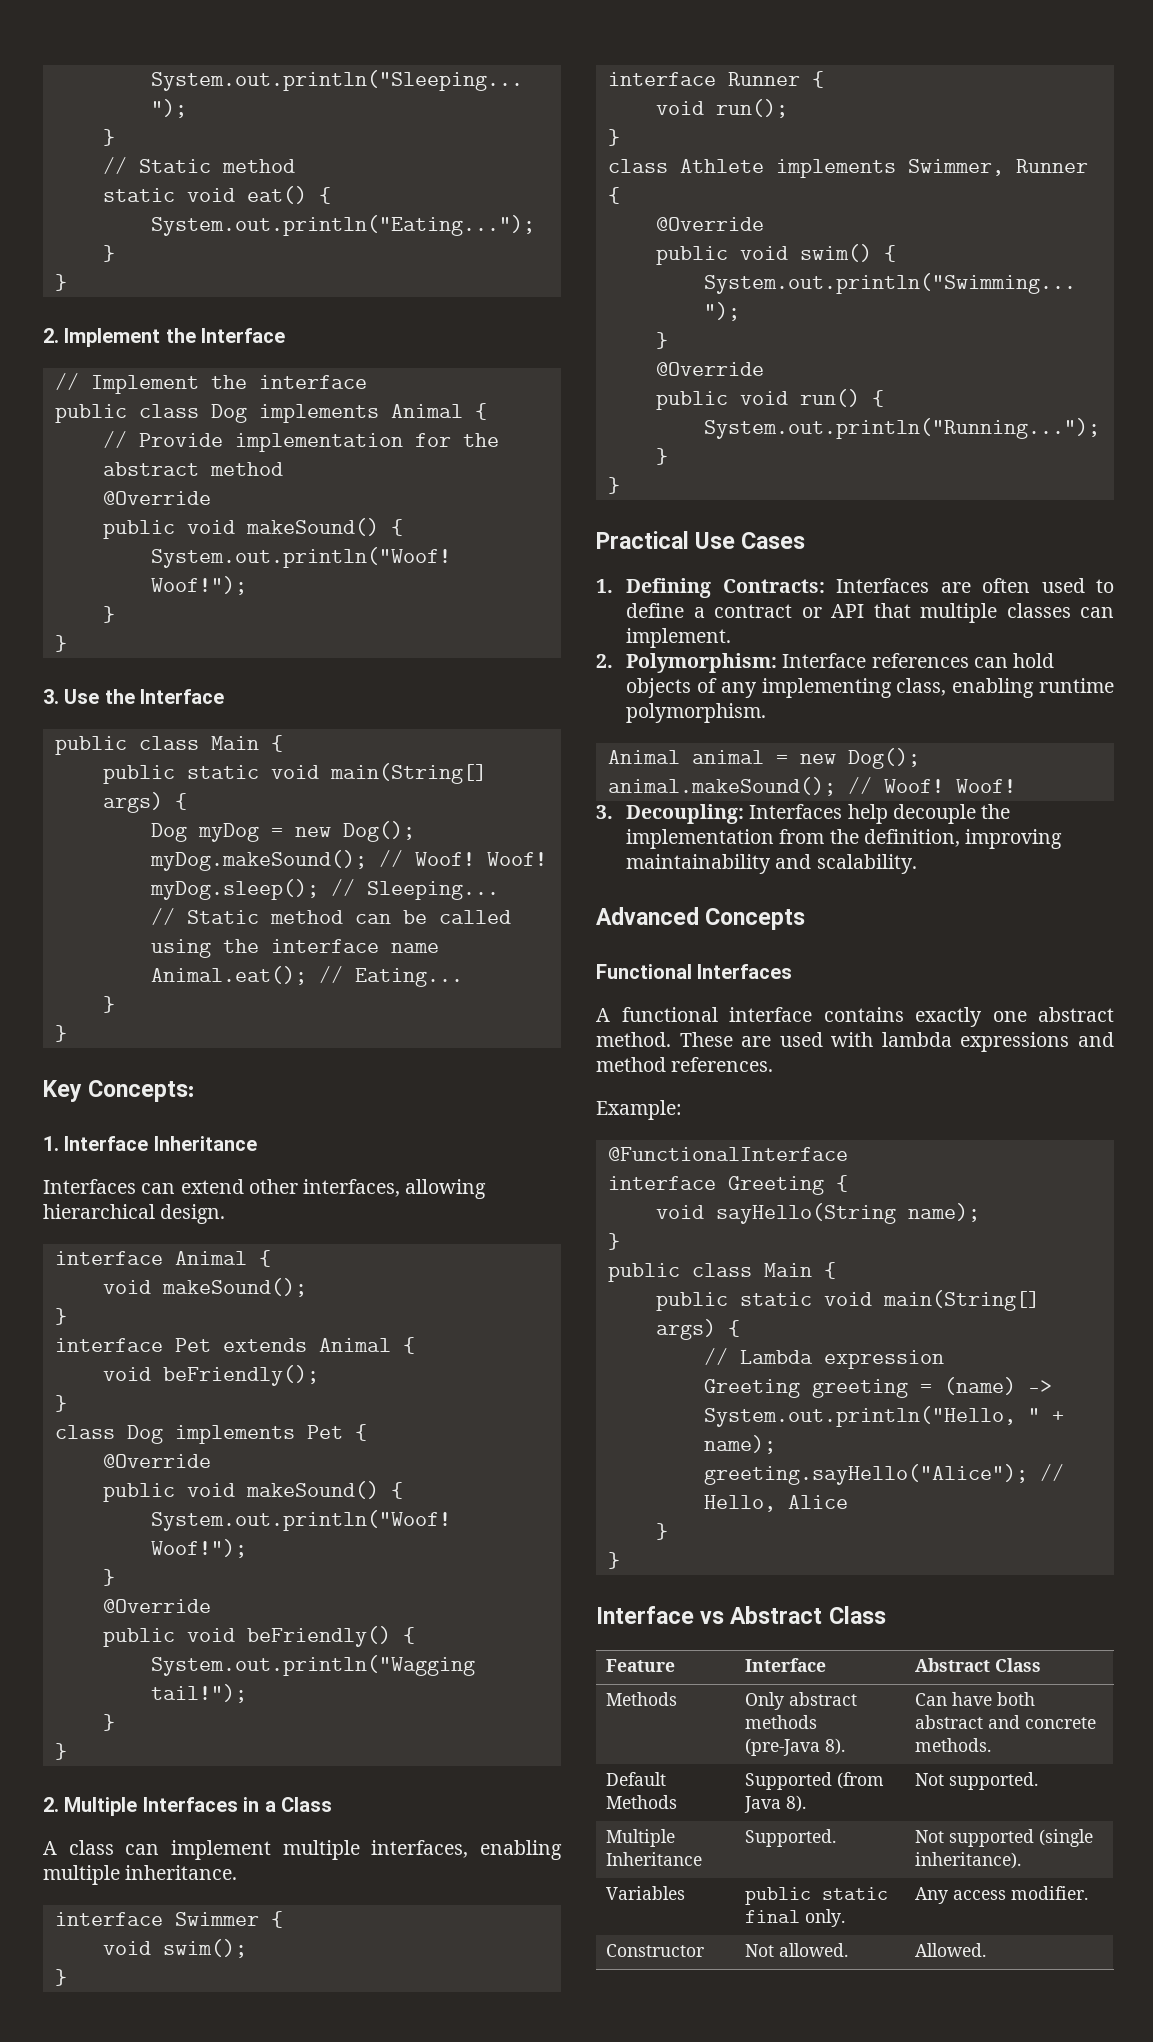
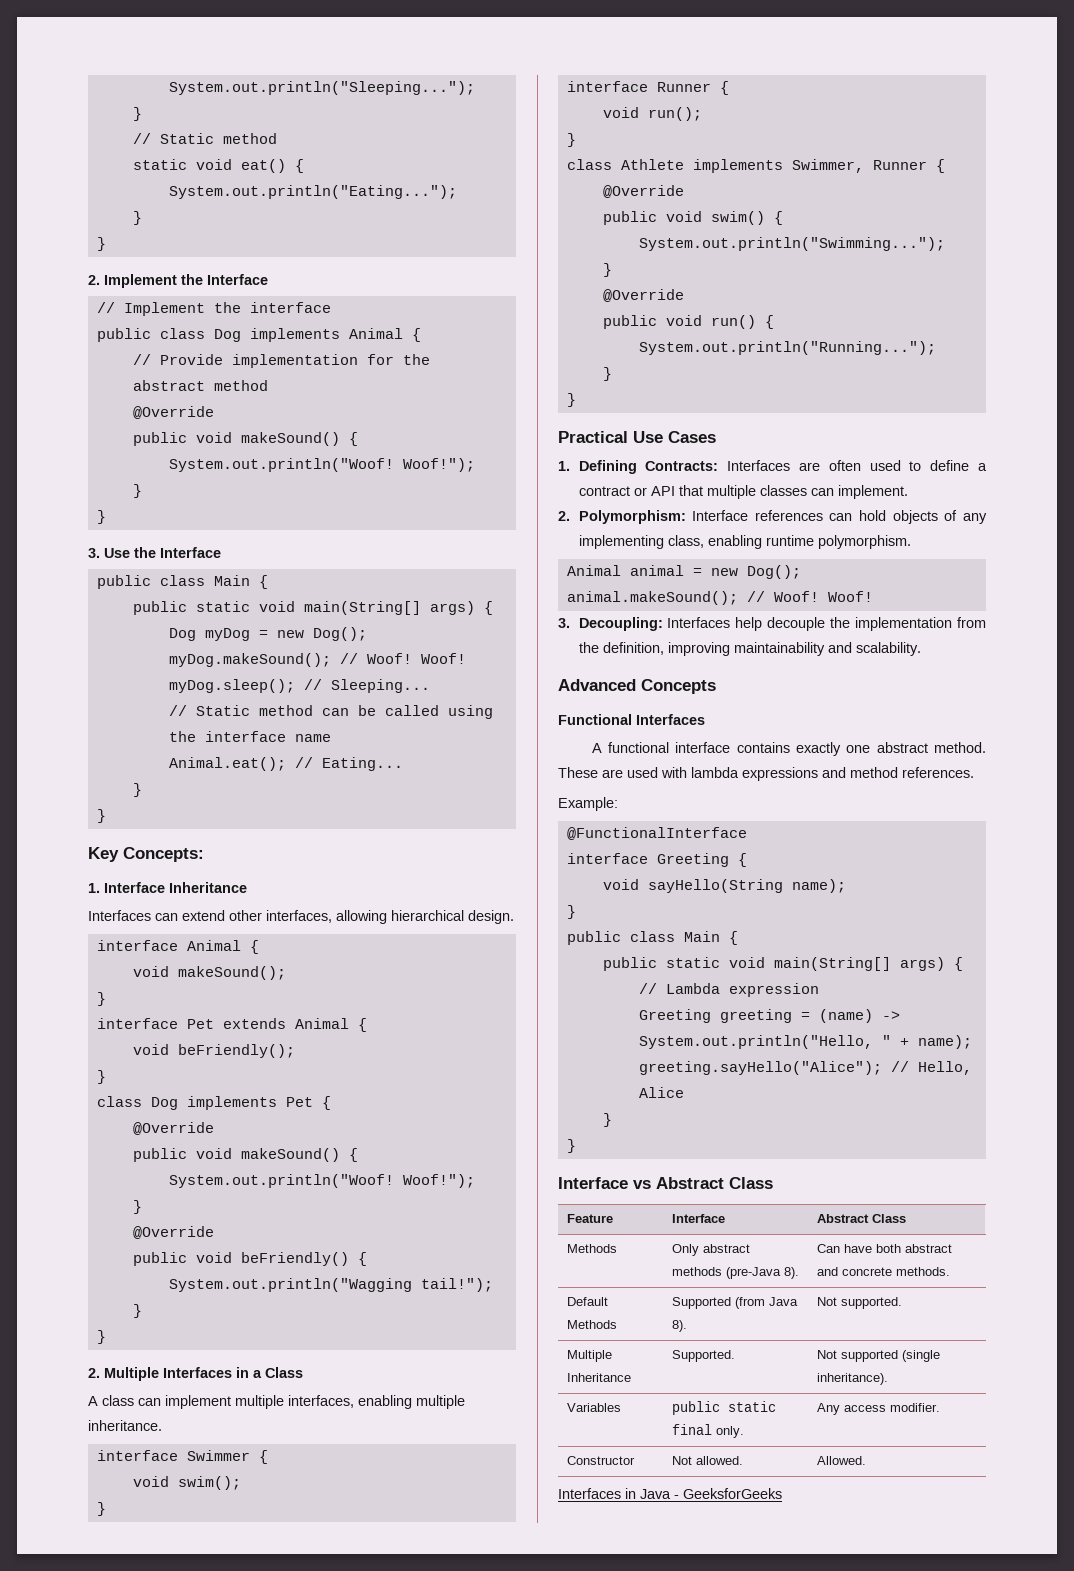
(987, 1950) none -> [558,1488,782,1499] // Interfaces in Java - GeeksforGeeks

